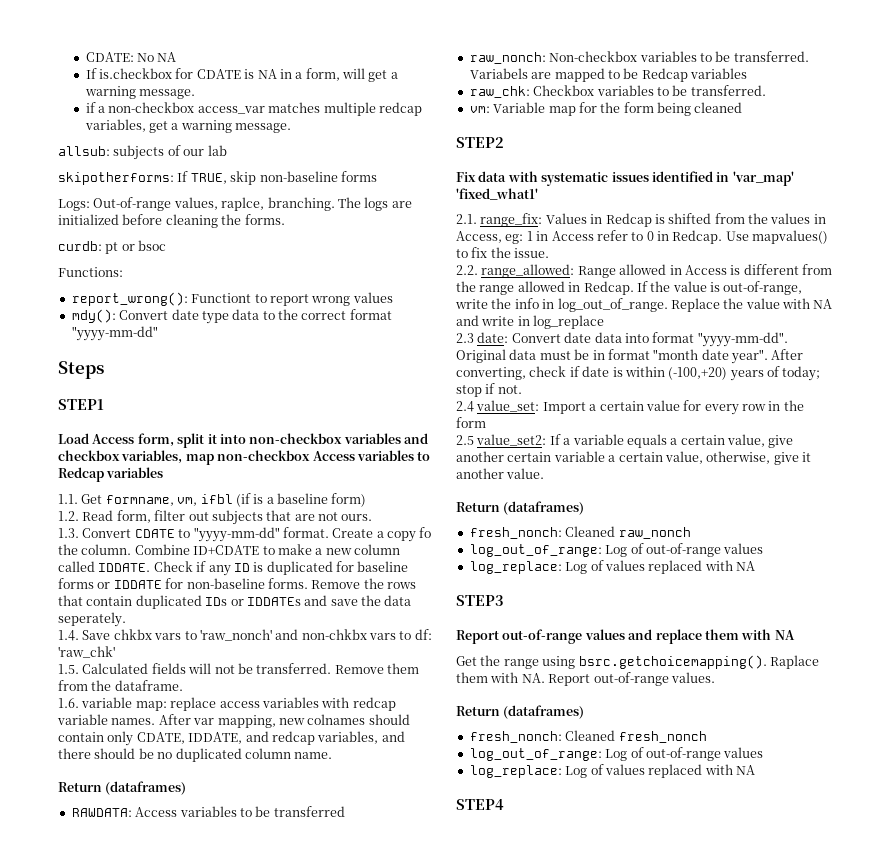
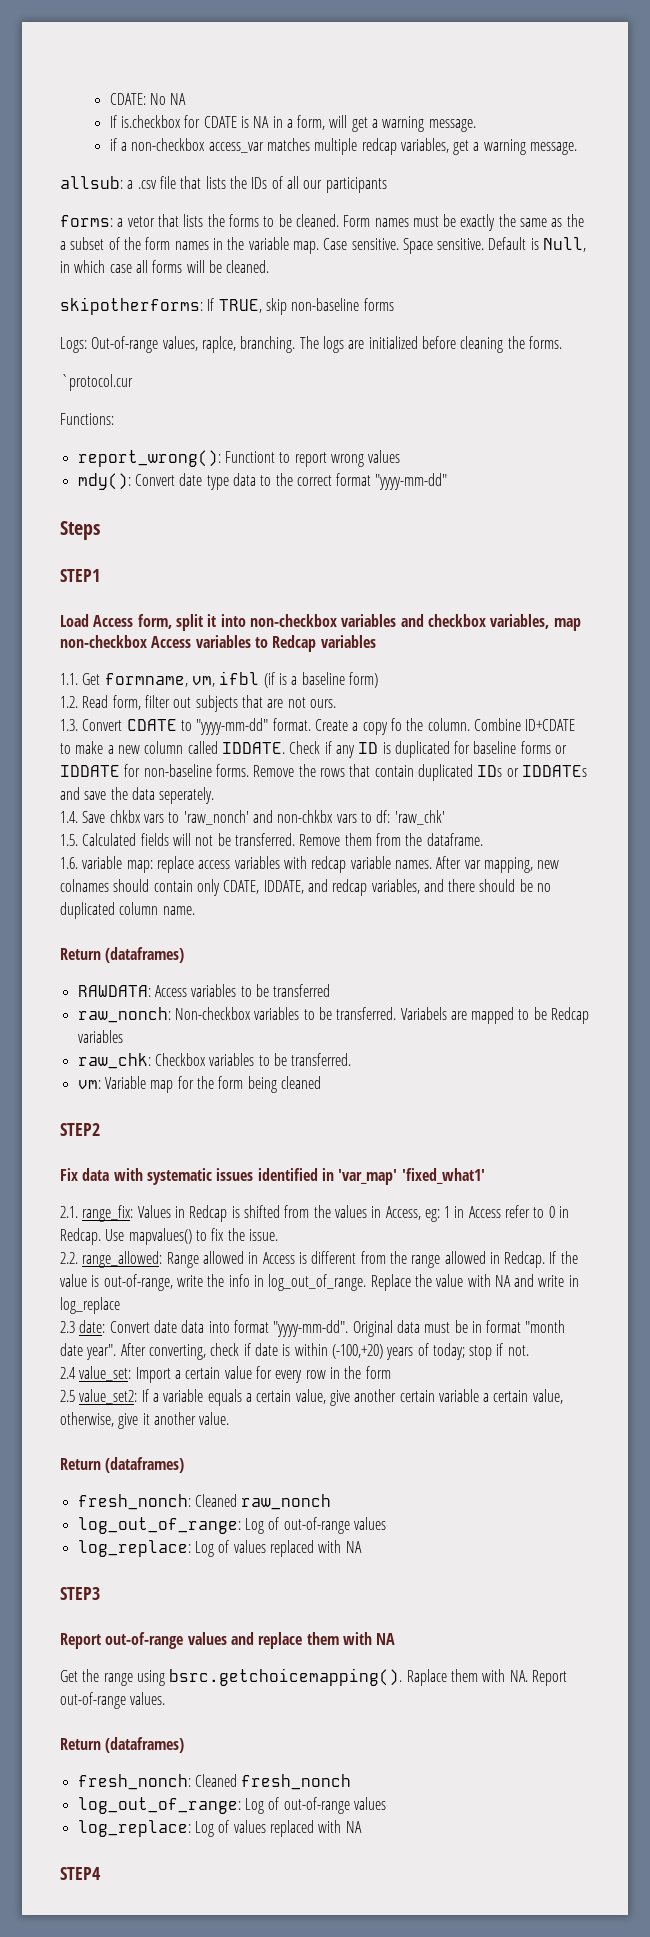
[113,145,227,160] subjects of our lab -> [127,176,387,193] [60,214,584,231] [60,237,587,254] [60,260,270,273] a .csv file that lists the IDs of all our participants // forms: a vetor that lists the forms to be cleaned. Form names must be exactly the same as the a subset of the form names in the variable map. Case sensitive. Space sensitive. Default is Null, in which case all forms will be cleaned.
[58,240,167,254] curdb: pt or bsoc -> [60,374,133,391] `protocol.cur

